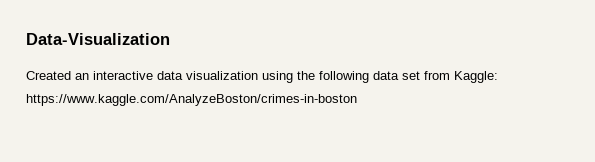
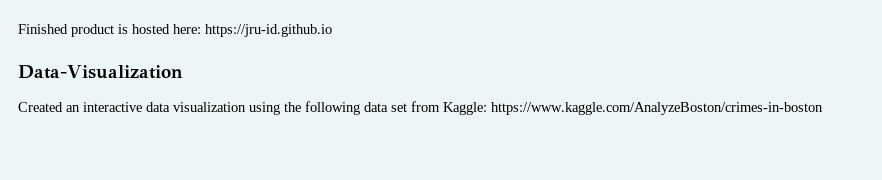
(26, 39) none -> [18,24,332,37] Finished product is hosted here: https://jru-id.github.io //

